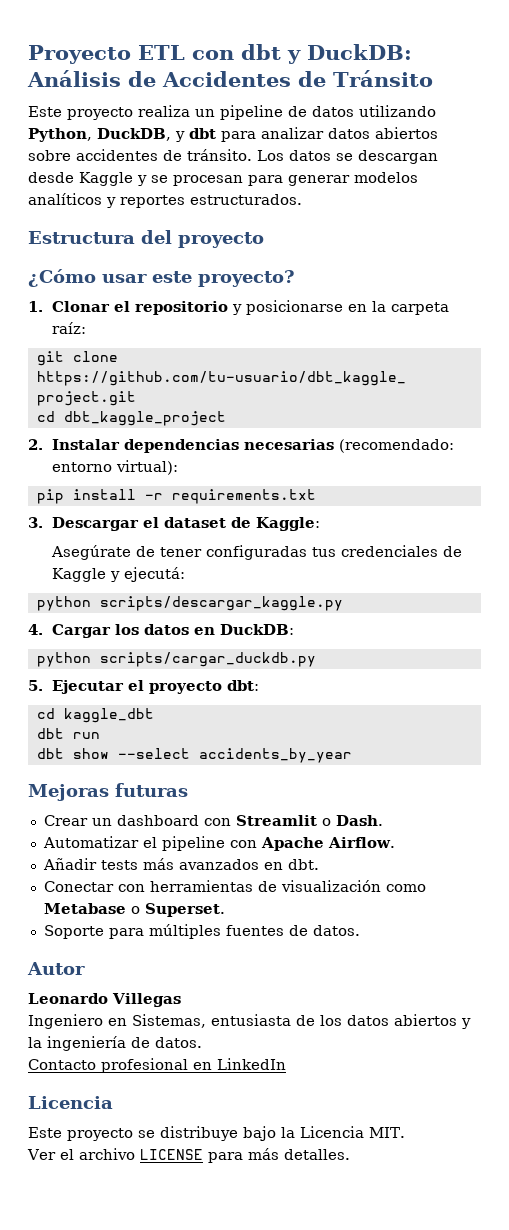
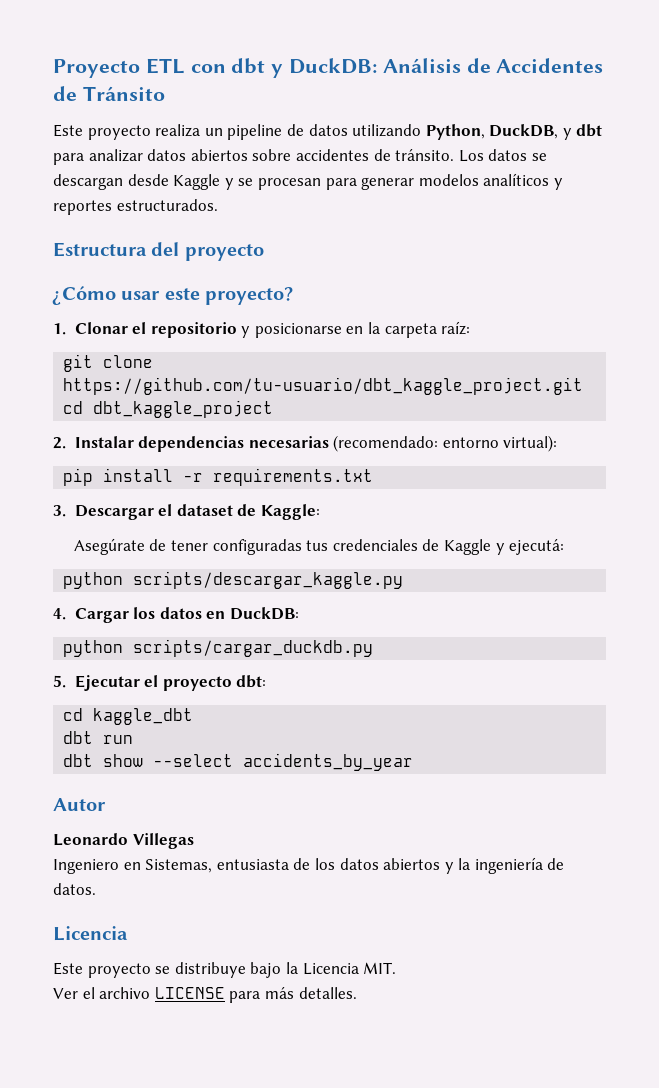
[28,783,188,801] [43,815,383,826] [42,836,395,851] [42,858,319,870] [43,880,426,892] [43,903,225,917] [43,924,360,939] // Mejoras futuras // Crear un dashboard con Streamlit o Dash. // Automatizar el pipeline con Apache Airflow. // Añadir tests más avanzados en dbt. // Conectar con herramientas de visualización como Metabase o Superset. // Soporte para múltiples fuentes de datos. -> (414, 762) none
[28,1058,286,1073] // Contacto profesional en LinkedIn -> (96, 889) none

